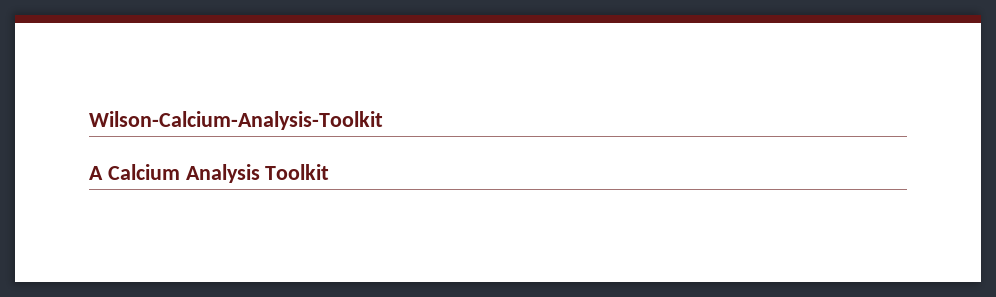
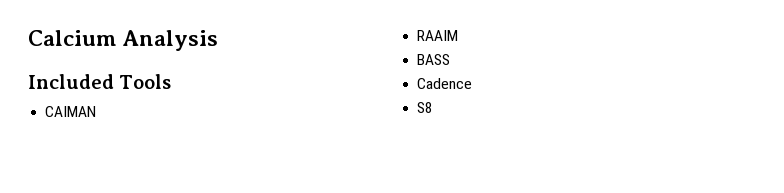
[89,111,383,130] [89,166,103,180] Wilson-Calcium-Analysis-Toolkit // A -> (28, 38) none
[265,164,330,180] Toolkit -> [28,74,172,89] [45,106,97,117] [417,30,459,41] [417,54,451,65] [417,78,473,89] [417,102,434,113] // Included Tools // CAIMAN // RAAIM // BASS // Cadence // S8

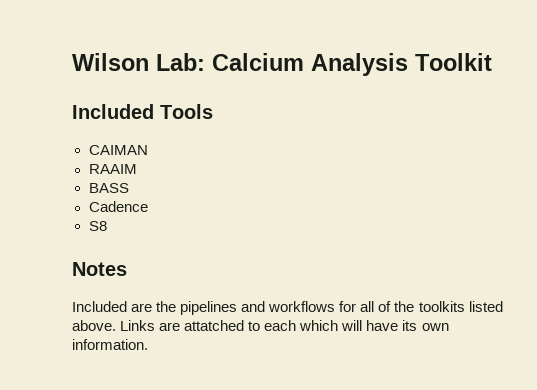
(28, 38) none -> [72,53,205,71] Wilson Lab:
(219, 40) none -> [415,53,492,71] Toolkit
(434, 107) none -> [72,262,127,276] [72,301,503,315] [72,320,449,331] [72,339,148,350] // Notes // Included are the pipelines and workflows for all of the toolkits listed above. Links are attatched to each which will have its own information.

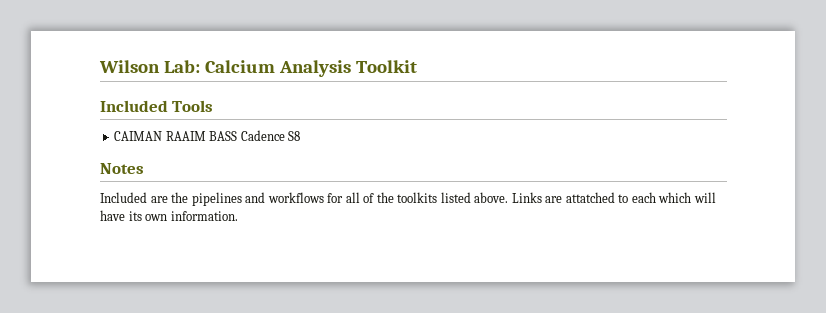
(148, 150) // -> (163, 136) none
(137, 169) // -> (206, 136) none
(129, 188) // -> (238, 136) none
(148, 206) // -> (285, 135) none

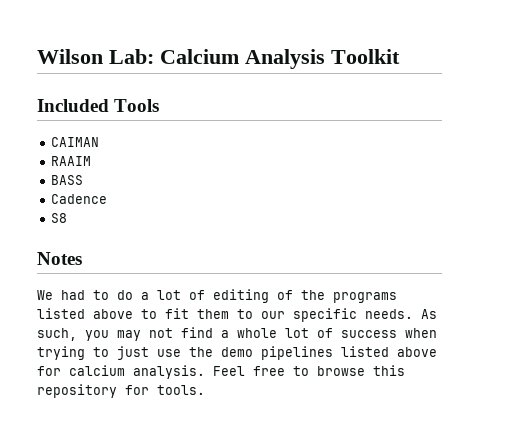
(163, 136) none -> (99, 142) //
(206, 136) none -> (91, 161) //
(238, 136) none -> (83, 180) //
(285, 135) none -> (107, 199) //
[100,192,716,206] [100,210,238,221] Included are the pipelines and workflows for all of the toolkits listed above. Links are attatched to each which will have its own information. -> [37,289,397,303] [37,308,437,322] [37,327,437,341] [37,346,437,360] [37,365,405,379] [37,384,205,398] We had to do a lot of editing of the programs listed above to fit them to our specific needs. As such, you may not find a whole lot of success when trying to just use the demo pipelines listed above for calcium analysis. Feel free to browse this repository for tools.

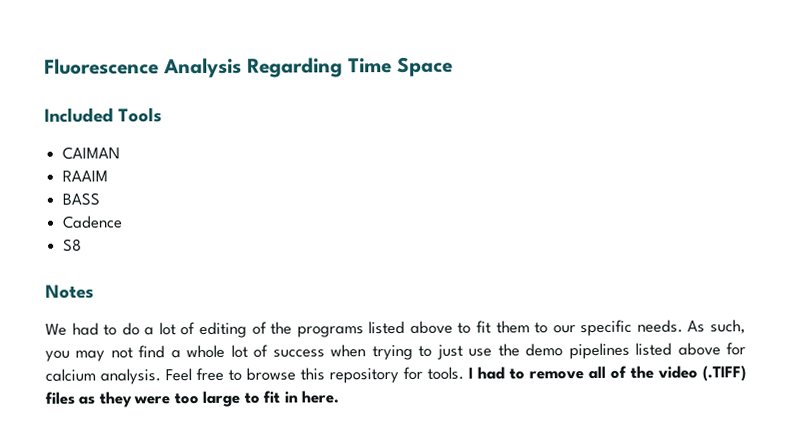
[37,49,400,69] Wilson Lab: Calcium Analysis Toolkit -> [44,56,453,79] Fluorescence Analysis Regarding Time Space
(205, 390) none -> [468,365,746,382] [45,390,340,408] I had to remove all of the video (.TIFF) files as they were too large to fit in here.

